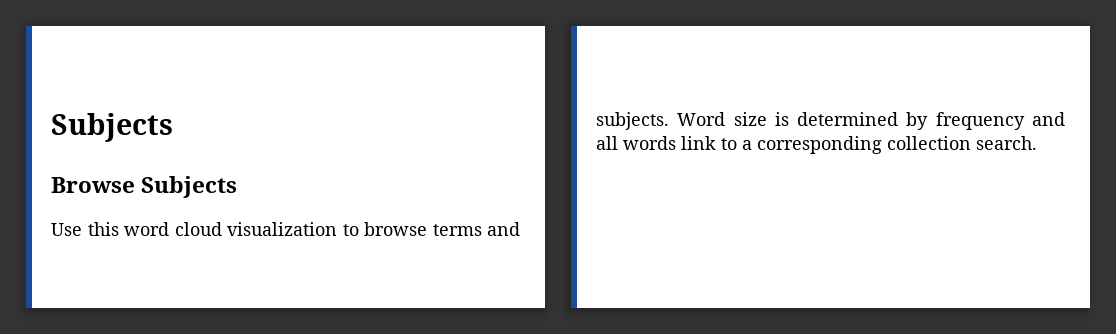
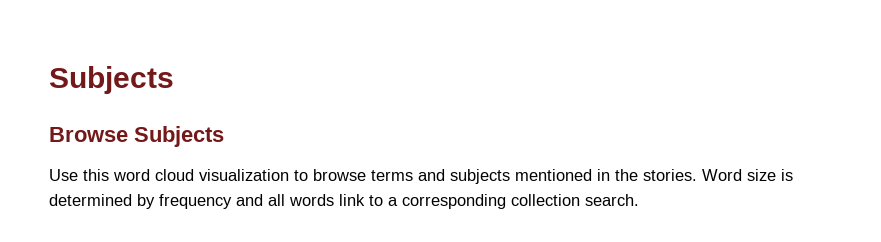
[596,112,669,130] subjects. -> [450,169,697,184] subjects mentioned in the stories.

